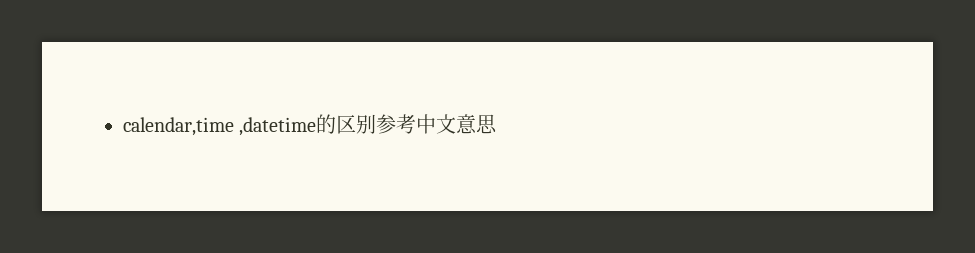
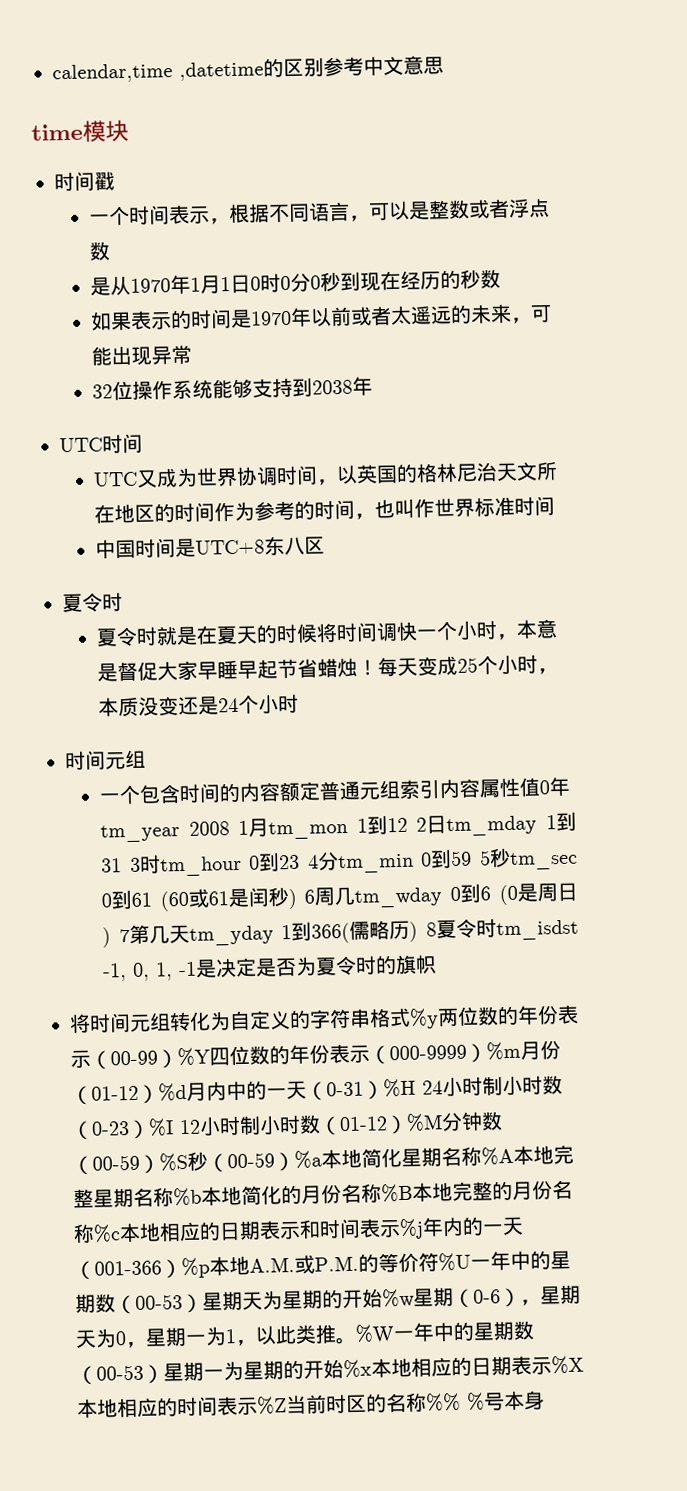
(498, 124) none -> [31,119,129,143] [54,171,115,192] [88,198,550,226] [88,241,110,261] [89,269,501,296] [89,303,552,331] [90,344,192,366] [91,376,373,401] [59,433,143,454] [92,461,558,488] [93,496,555,524] [94,536,325,559] [62,592,123,613] [95,619,558,647] [96,654,558,682] [97,693,299,717] [65,749,146,771] [98,776,570,805] [99,811,577,843] [100,847,578,877] [100,882,578,912] [101,918,579,948] [101,954,437,982] [69,1004,579,1034] [70,1040,561,1070] [71,1075,563,1106] [71,1111,503,1141] [72,1144,574,1176] [73,1179,573,1209] [73,1216,524,1244] [74,1250,571,1281] [75,1284,581,1315] [75,1320,535,1349] [76,1355,584,1386] [77,1390,545,1419] // time模块 // 时间戳 // 一个时间表示，根据不同语言，可以是整数或者浮点数 // 是从1970年1月1日0时0分0秒到现在经历的秒数 // 如果表示的时间是1970年以前或者太遥远的未来，可能出现异常 // 32位操作系统能够支持到2038年 // UTC时间 // UTC又成为世界协调时间，以英国的格林尼治天文所在地区的时间作为参考的时间，也叫作世界标准时间 // 中国时间是UTC+8东八区 // 夏令时 // 夏令时就是在夏天的时候将时间调快一个小时，本意是督促大家早睡早起节省蜡烛！每天变成25个小时，本质没变还是24个小时 // 时间元组 // 一个包含时间的内容额定普通元组索引内容属性值0年tm_year 2008 1月tm_mon 1到12 2日tm_mday 1到31 3时tm_hour 0到23 4分tm_min 0到59 5秒tm_sec 0到61 (60或61是闰秒) 6周几tm_wday 0到6 (0是周日) 7第几天tm_yday 1到366(儒略历) 8夏令时tm_isdst -1, 0, 1, -1是决定是否为夏令时的旗帜 // 将时间元组转化为自定义的字符串格式%y两位数的年份表示（00-99）%Y四位数的年份表示（000-9999）%m月份（01-12）%d月内中的一天（0-31）%H 24小时制小时数（0-23）%I 12小时制小时数（01-12）%M分钟数（00-59）%S秒（00-59）%a本地简化星期名称%A本地完整星期名称%b本地简化的月份名称%B本地完整的月份名称%c本地相应的日期表示和时间表示%j年内的一天（001-366）%p本地A.M.或P.M.的等价符%U一年中的星期数（00-53）星期天为星期的开始%w星期（0-6），星期天为0，星期一为1，以此类推。%W一年中的星期数（00-53）星期一为星期的开始%x本地相应的日期表示%X本地相应的时间表示%Z当前时区的名称%% %号本身

